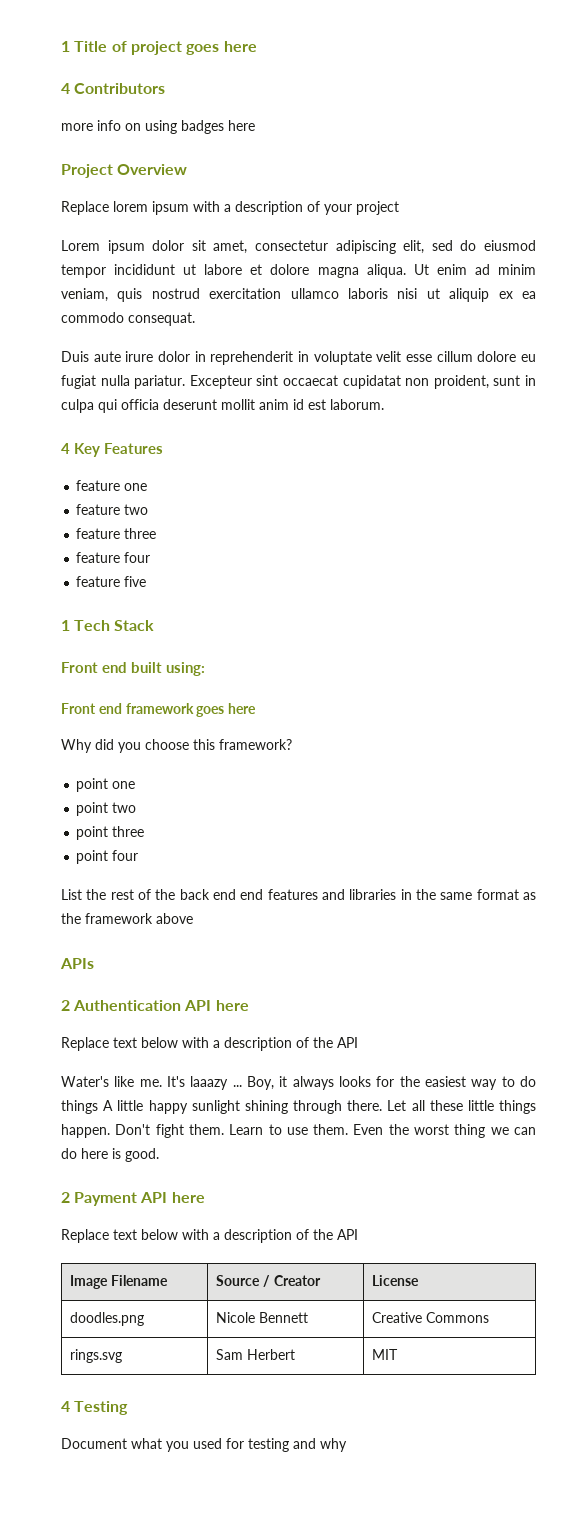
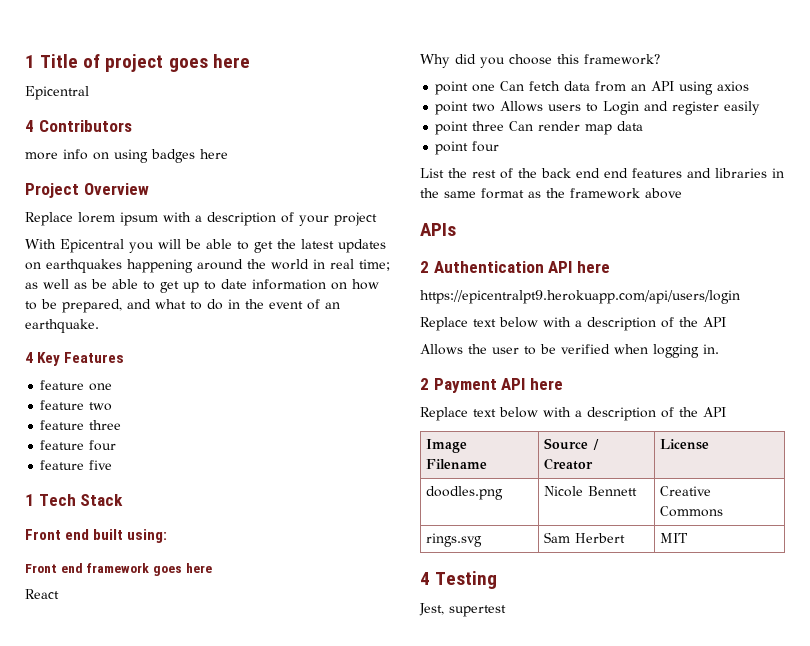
(257, 46) none -> [25,86,89,100] // Epicentral
[61,240,537,254] [61,264,536,278] [61,288,536,302] [61,312,195,326] [61,351,536,365] [61,375,537,389] [61,399,384,413] Lorem ipsum dolor sit amet, consectetur adipiscing elit, sed do eiusmod tempor incididunt ut labore et dolore magna aliqua. Ut enim ad minim veniam, quis nostrud exercitation ullamco laboris nisi ut aliquip ex ea commodo consequat. // Duis aute irure dolor in reprehenderit in voluptate velit esse cillum dolore eu fugiat nulla pariatur. Excepteur sint occaecat cupidatat non proident, sunt in culpa qui officia deserunt mollit anim id est laborum. -> [25,239,386,253] [25,259,390,273] [25,279,379,293] [25,299,340,313] [25,319,99,333] With Epicentral you will be able to get the latest updates on earthquakes happening around the world in real time; as well as be able to get up to date information on how to be prepared, and what to do in the event of an earthquake.
(257, 708) none -> [25,589,59,599] // React
[76,802,137,816] [76,826,145,840] // point two // point three -> [500,81,750,95] [435,101,761,115] [435,121,644,135] Can fetch data from an API using axios // point two Allows users to Login and register easily // point three Can render map data
[61,1037,358,1051] [61,1076,536,1090] [61,1100,537,1114] [61,1124,537,1138] [61,1148,159,1162] // Replace text below with a description of the API // Water's like me. It's laaazy ... Boy, it always looks for the easiest way to do things A little happy sunlight shining through there. Let all these little things happen. Don't fight them. Learn to use them. Even the worst thing we can do here is good. -> [420,290,740,304] [420,317,726,331] [420,344,719,358] // https://epicentralpt9.herokuapp.com/api/users/login // Replace text below with a description of the API // Allows the user to be verified when logging in.
[61,1438,347,1452] Document what you used for testing and why -> [419,603,506,617] Jest, supertest

